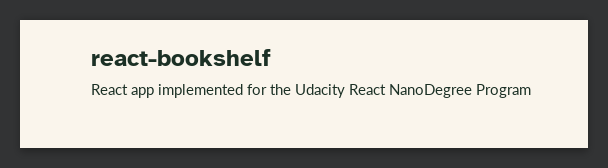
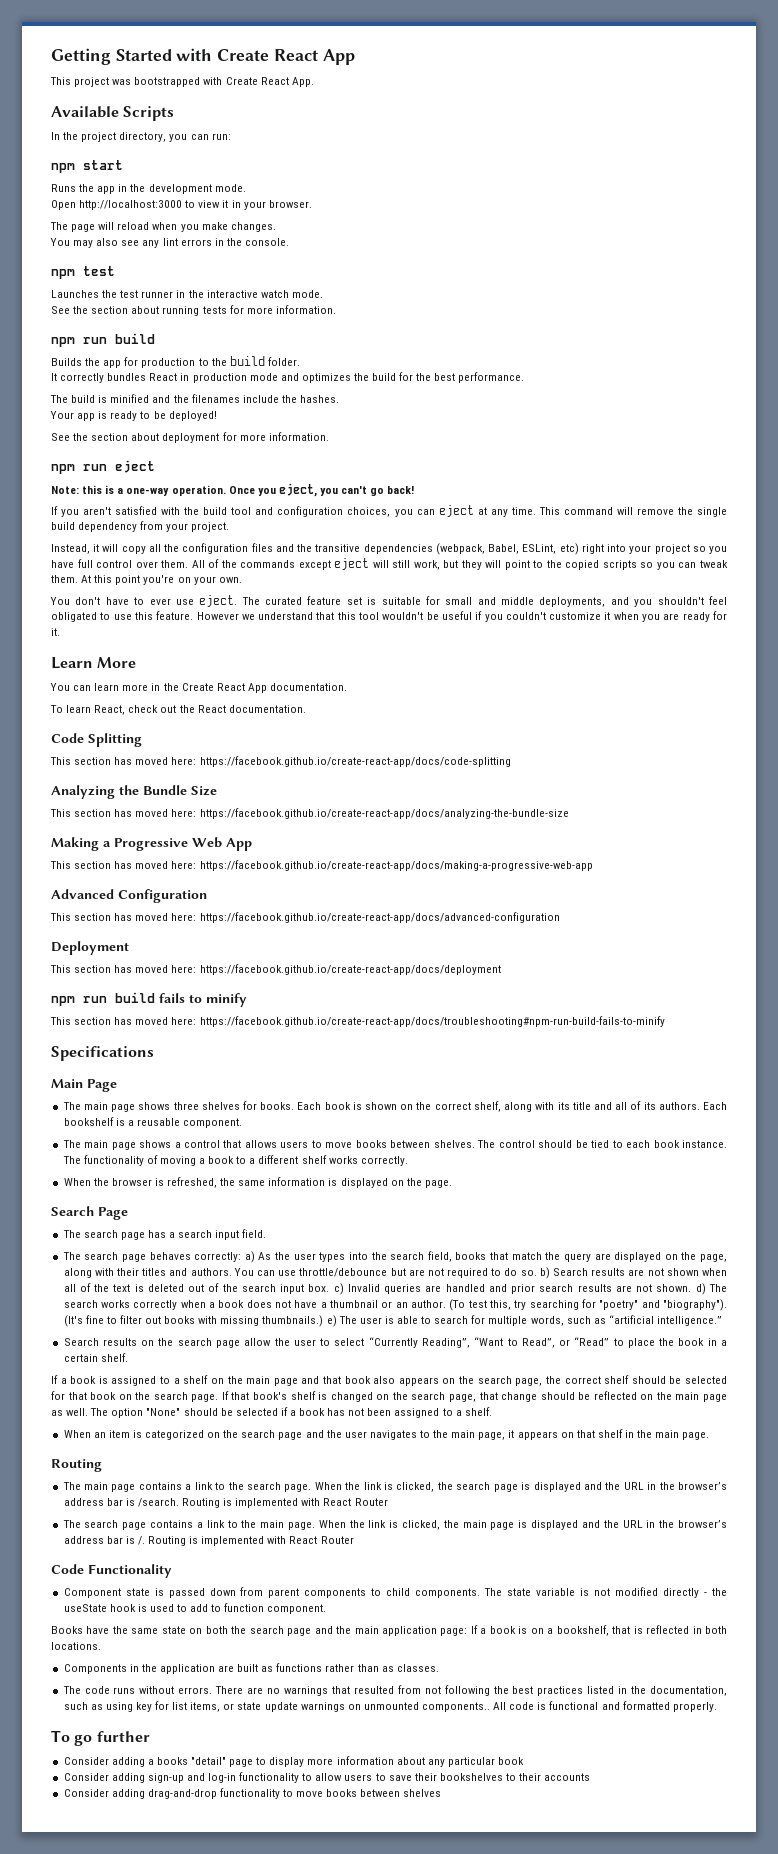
[91,49,271,66] [91,84,531,98] react-bookshelf // React app implemented for the Udacity React NanoDegree Program -> [51,48,355,65] [50,77,314,87] [51,106,175,121] [51,132,231,142] [51,160,123,173] [51,184,246,194] [51,200,312,210] [50,222,276,232] [50,238,289,248] [51,266,115,279] [51,290,323,298] [51,305,336,316] [51,333,155,347] [51,356,300,368] [51,372,525,383] [50,394,339,403] [50,411,217,421] [51,432,329,443] [51,460,155,474] [51,483,415,497] [51,505,727,517] [51,521,230,532] [51,543,727,555] [51,558,728,570] [51,575,242,585] [50,595,728,607] [51,611,727,622] [51,628,60,636] [51,657,137,669] [50,683,347,693] [50,705,306,715] [51,733,142,747] [50,756,511,767] [51,785,217,799] [50,808,569,819] [51,837,252,851] [50,860,593,871] [51,889,207,903] [50,912,560,923] [51,941,129,955] [50,964,501,975] [51,992,247,1007] [50,1016,665,1027] [51,1046,154,1061] [51,1079,117,1092] [62,1101,728,1112] [63,1117,243,1128] [62,1140,728,1150] [62,1155,408,1166] [63,1177,452,1188] [51,1206,128,1220] [62,1229,267,1240] [62,1251,727,1263] [63,1267,727,1279] [63,1283,728,1295] [63,1299,727,1311] [63,1315,722,1327] [63,1337,728,1348] [63,1353,128,1362] [51,1375,728,1386] [51,1391,727,1402] [51,1407,492,1418] [63,1429,710,1440] [51,1459,102,1472] [62,1482,727,1492] [63,1498,388,1508] [62,1520,727,1530] [63,1536,354,1546] [51,1564,172,1578] [63,1587,728,1598] [63,1603,327,1614] [51,1625,727,1636] [51,1642,101,1650] [63,1663,439,1674] [62,1685,728,1696] [63,1701,717,1712] [51,1730,150,1746] [63,1756,525,1767] [63,1772,591,1783] [63,1788,442,1799] Getting Started with Create React App // This project was bootstrapped with Create React App. // Available Scripts // In the project directory, you can run: // npm start // Runs the app in the development mode. // Open http://localhost:3000 to view it in your browser. // The page will reload when you make changes. // You may also see any lint errors in the console. // npm test // Launches the test runner in the interactive watch mode. // See the section about running tests for more information. // npm run build // Builds the app for production to the build folder. // It correctly bundles React in production mode and optimizes the build for the best performance. // The build is minified and the filenames include the hashes. // Your app is ready to be deployed! // See the section about deployment for more information. // npm run eject // Note: this is a one-way operation. Once you eject, you can't go back! // If you aren't satisfied with the build tool and configuration choices, you can eject at any time. This command will remove the single build dependency from your project. // Instead, it will copy all the configuration files and the transitive dependencies (webpack, Babel, ESLint, etc) right into your project so you have full control over them. All of the commands except eject will still work, but they will point to the copied scripts so you can tweak them. At this point you're on your own. // You don't have to ever use eject. The curated feature set is suitable for small and middle deployments, and you shouldn't feel obligated to use this feature. However we understand that this tool wouldn't be useful if you couldn't customize it when you are ready for it. // Learn More // You can learn more in the Create React App documentation. // To learn React, check out the React documentation. // Code Splitting // This section has moved here: https://facebook.github.io/create-react-app/docs/code-splitting // Analyzing the Bundle Size // This section has moved here: https://facebook.github.io/create-react-app/docs/analyzing-the-bundle-size // Making a Progressive Web App // This section has moved here: https://facebook.github.io/create-react-app/docs/making-a-progressive-web-app // Advanced Configuration // This section has moved here: https://facebook.github.io/create-react-app/docs/advanced-configuration // Deployment // This section has moved here: https://facebook.github.io/create-react-app/docs/deployment // npm run build fails to minify // This section has moved here: https://facebook.github.io/create-react-app/docs/troubleshooting#npm-run-build-fails-to-minify // Specifications // Main Page // The main page shows three shelves for books. Each book is shown on the correct shelf, along with its title and all of its authors. Each bookshelf is a reusable component. // The main page shows a control that allows users to move books between shelves. The control should be tied to each book instance. The functionality of moving a book to a different shelf works correctly. // When the browser is refreshed, the same information is displayed on the page. // Search Page // The search page has a search input field. // The search page behaves correctly: a) As the user types into the search field, books that match the query are displayed on the page, along with their titles and authors. You can use throttle/debounce but are not required to do so. b) Search results are not shown when all of the text is deleted out of the search input box. c) Invalid queries are handled and prior search results are not shown. d) The search works correctly when a book does not have a thumbnail or an author. (To test this, try searching for "poetry" and "biography"). (It's fine to filter out books with missing thumbnails.) e) The user is able to search for multiple words, such as “artificial intelligence.” // Search results on the search page allow the user to select “Currently Reading”, “Want to Read”, or “Read” to place the book in a certain shelf. // If a book is assigned to a shelf on the main page and that book also appears on the search page, the correct shelf should be selected for that book on the search page. If that book's shelf is changed on the search page, that change should be reflected on the main page as well. The option "None" should be selected if a book has not been assigned to a shelf. // When an item is categorized on the search page and the user navigates to the main page, it appears on that shelf in the main page. // Routing // The main page contains a link to the search page. When the link is clicked, the search page is displayed and the URL in the browser’s address bar is /search. Routing is implemented with React Router // The search page contains a link to the main page. When the link is clicked, the main page is displayed and the URL in the browser’s address bar is /. Routing is implemented with React Router // Code Functionality // Component state is passed down from parent components to child components. The state variable is not modified directly - the useState hook is used to add to function component. // Books have the same state on both the search page and the main application page: If a book is on a bookshelf, that is reflected in both locations. // Components in the application are built as functions rather than as classes. // The code runs without errors. There are no warnings that resulted from not following the best practices listed in the documentation, such as using key for list items, or state update warnings on unmounted components.. All code is functional and formatted properly. // To go further // Consider adding a books "detail" page to display more information about any particular book // Consider adding sign-up and log-in functionality to allow users to save their bookshelves to their accounts // Consider adding drag-and-drop functionality to move books between shelves

